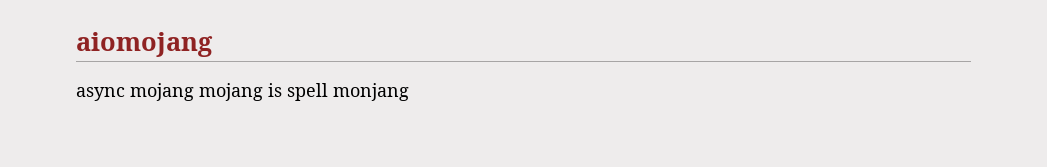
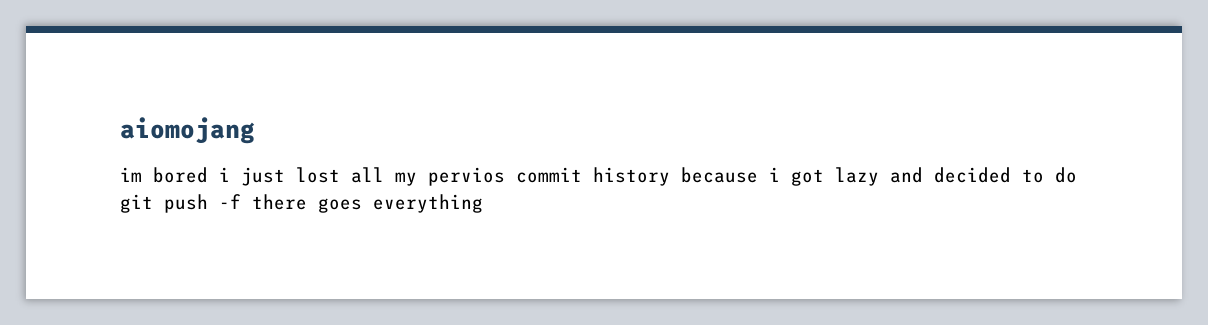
[76,83,409,101] async mojang mojang is spell monjang -> [120,167,1077,186] [120,194,483,213] im bored i just lost all my pervios commit history because i got lazy and decided to do git push -f there goes everything

